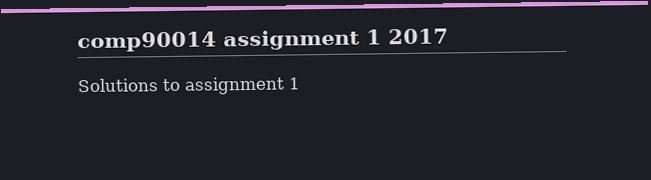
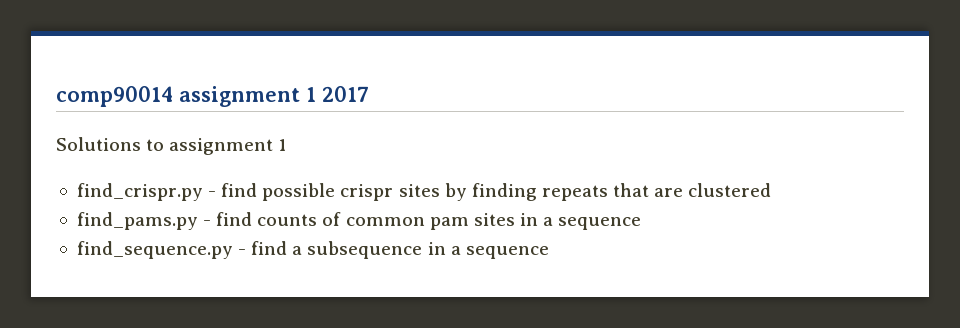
(300, 83) none -> [76,183,772,201] [76,212,642,230] [76,241,549,259] // find_crispr.py - find possible crispr sites by finding repeats that are clustered // find_pams.py - find counts of common pam sites in a sequence // find_sequence.py - find a subsequence in a sequence

